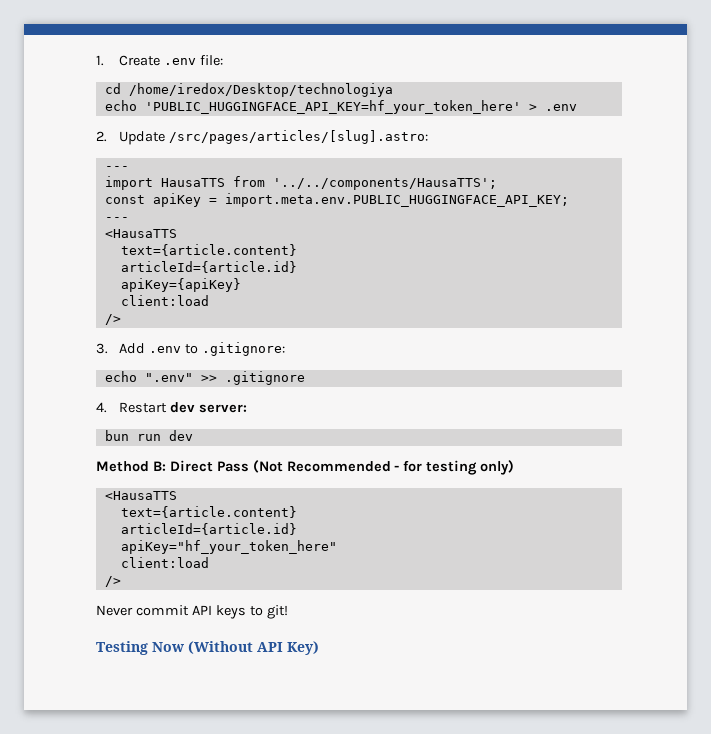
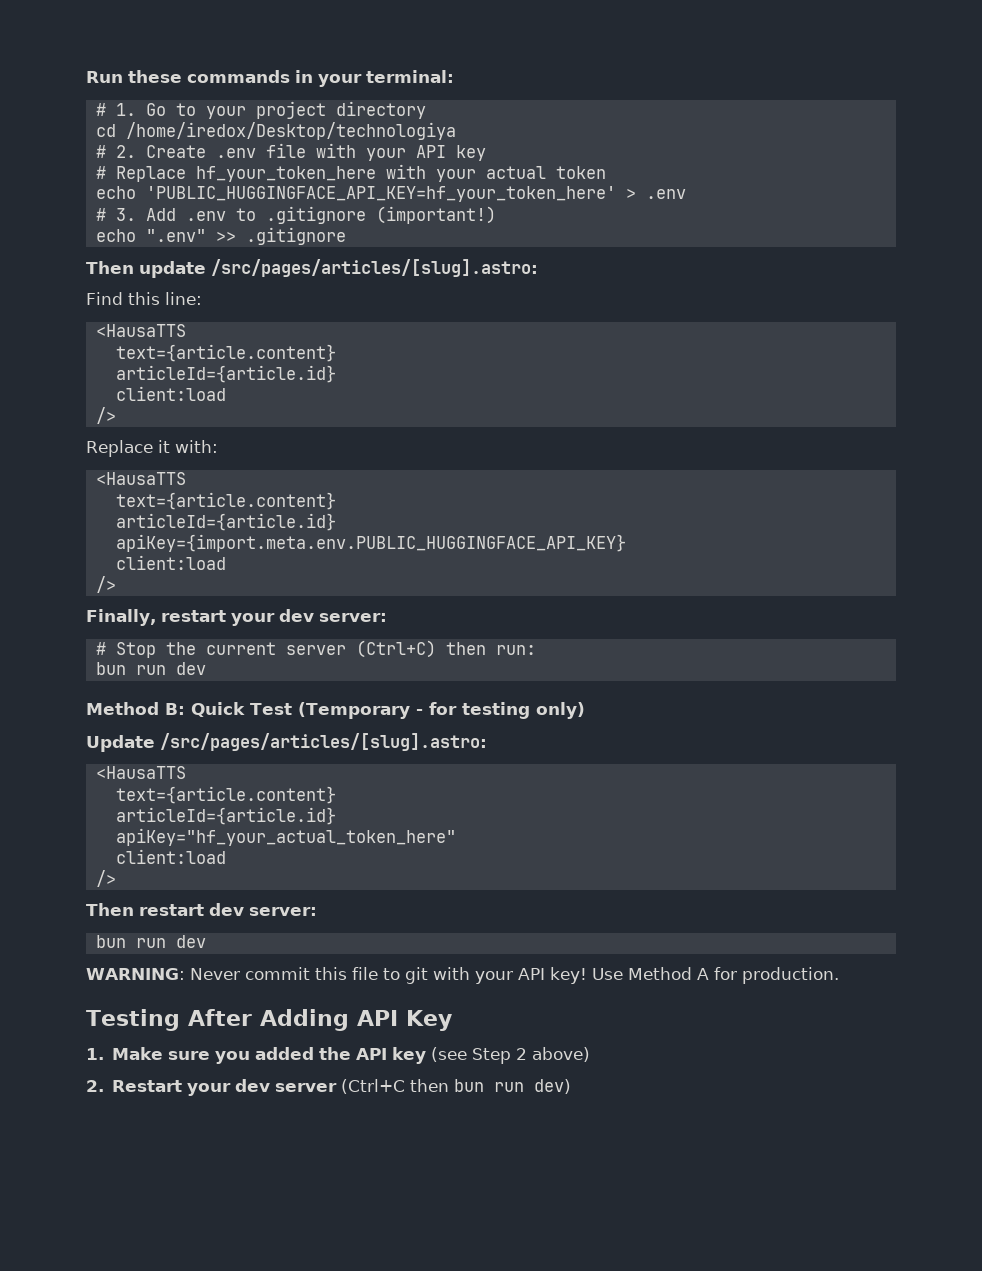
[96,55,223,66] [104,83,393,97] [104,100,577,114] [96,130,428,145] [104,166,129,170] [104,176,497,190] [104,193,569,207] [104,217,129,221] [104,229,177,238] [120,244,297,256] [120,261,297,273] [120,278,241,292] [120,295,209,306] [104,314,121,325] [96,342,285,356] [104,371,305,385] [96,402,167,413] 1. Create .env file: // cd /home/iredox/Desktop/technologiya // echo 'PUBLIC_HUGGINGFACE_API_KEY=hf_your_token_here' > .env // 2. Update /src/pages/articles/[slug].astro: // --- // import HausaTTS from '../../components/HausaTTS'; // const apiKey = import.meta.env.PUBLIC_HUGGINGFACE_API_KEY; // --- // <HausaTTS // text={article.content} // articleId={article.id} // apiKey={apiKey} // client:load // /> // 3. Add .env to .gitignore: // echo ".env" >> .gitignore // 4. Restart -> [86,70,454,87] [95,101,426,119] [95,122,456,140] [95,143,486,161] [95,164,606,182] [95,186,686,202] [95,206,496,224] [95,227,346,245] [86,259,538,278] [86,292,202,305] [95,324,186,337] [115,344,336,362] [115,365,336,383] [115,386,226,401] [95,407,116,424] [86,440,218,457] [95,472,186,485] [115,492,336,510] [115,513,336,531] [115,534,626,552] [115,555,226,570] [95,576,116,593] [86,609,387,626] [95,640,536,658] [95,662,206,675] [86,702,585,719] [86,733,487,752] [95,766,186,779] [115,786,336,804] [115,807,336,825] [115,828,456,846] [115,849,226,864] [95,870,116,887] [86,903,204,916] Run these commands in your terminal: // # 1. Go to your project directory // cd /home/iredox/Desktop/technologiya // # 2. Create .env file with your API key // # Replace hf_your_token_here with your actual token // echo 'PUBLIC_HUGGINGFACE_API_KEY=hf_your_token_here' > .env // # 3. Add .env to .gitignore (important!) // echo ".env" >> .gitignore // Then update /src/pages/articles/[slug].astro: // Find this line: // <HausaTTS // text={article.content} // articleId={article.id} // client:load // /> // Replace it with: // <HausaTTS // text={article.content} // articleId={article.id} // apiKey={import.meta.env.PUBLIC_HUGGINGFACE_API_KEY} // client:load // /> // Finally, restart your dev server: // # Stop the current server (Ctrl+C) then run: // bun run dev // Method B: Quick Test (Temporary - for testing only) // Update /src/pages/articles/[slug].astro: // <HausaTTS // text={article.content} // articleId={article.id} // apiKey="hf_your_actual_token_here" // client:load // /> // Then restart
[96,460,515,475] [104,491,177,500] [120,506,297,518] [120,523,297,535] [120,540,337,554] [120,557,209,568] [104,576,121,587] [96,605,288,619] [96,641,319,655] Method B: Direct Pass (Not Recommended - for testing only) // <HausaTTS // text={article.content} // articleId={article.id} // apiKey="hf_your_token_here" // client:load // /> // Never commit API keys to git! // Testing Now (Without API Key) -> [86,967,839,984] [86,1009,452,1031] [86,1047,591,1064] [86,1079,572,1096] WARNING: Never commit this file to git with your API key! Use Method A for production. // Testing After Adding API Key // 1. Make sure you added the API key (see Step 2 above) // 2. Restart your dev server (Ctrl+C then bun run dev)

